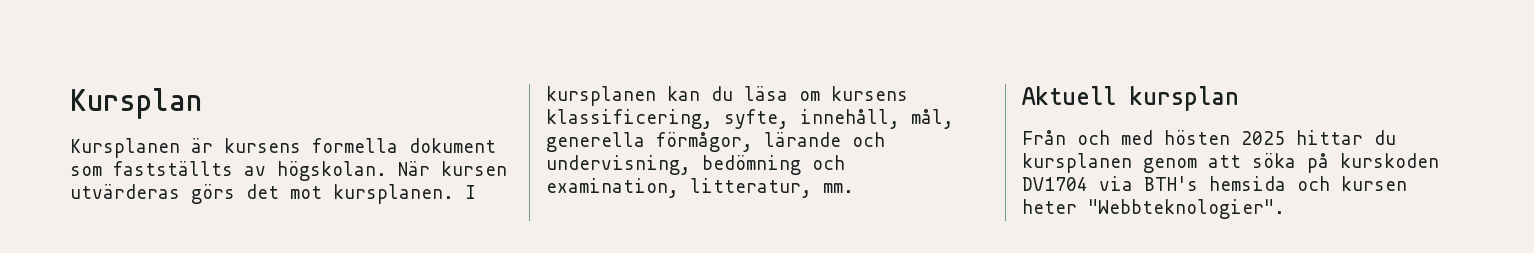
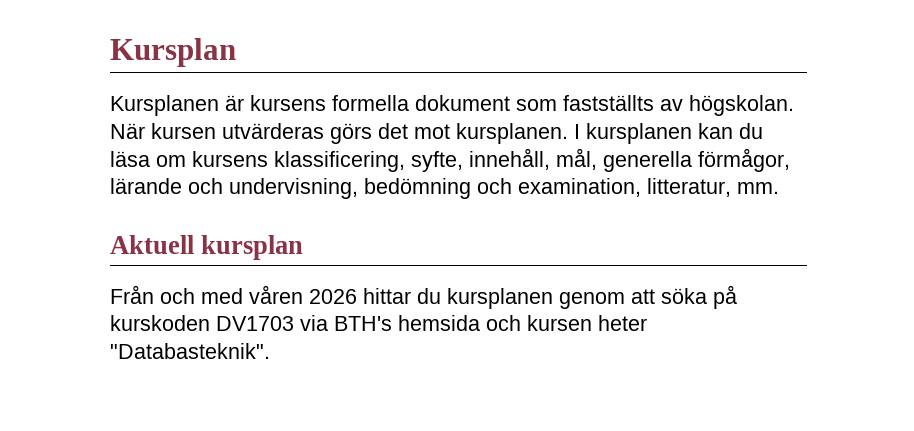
[1164,130,1285,145] hösten 2025 -> [249,285,357,304] våren 2026
[1022,177,1088,191] DV1704 -> [216,316,294,331] DV1703
[1088,199,1285,219] "Webbteknologier". -> [110,343,270,359] "Databasteknik".

